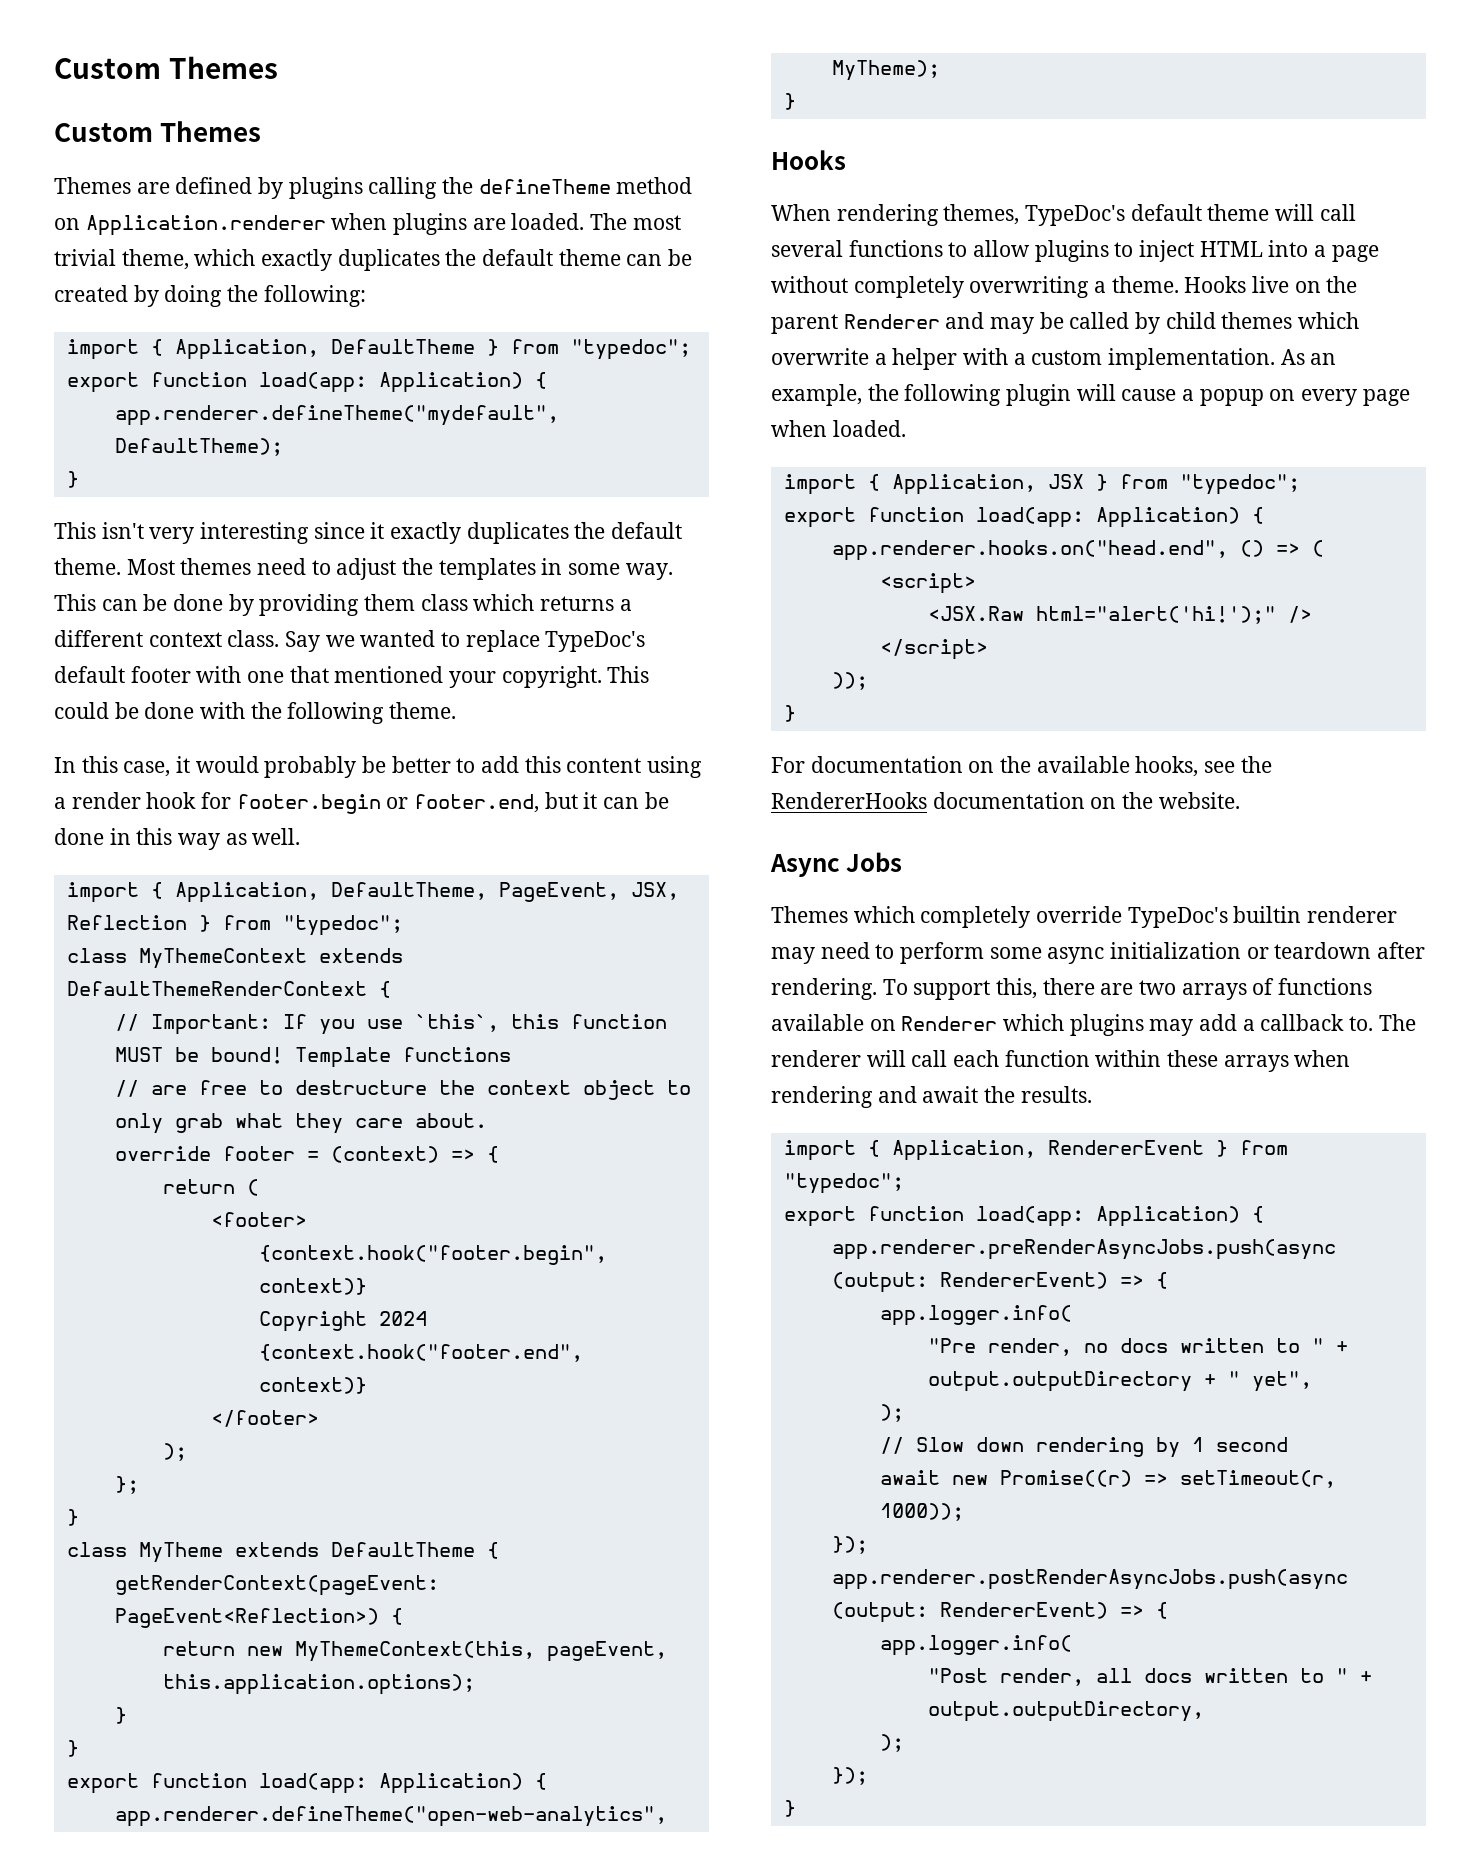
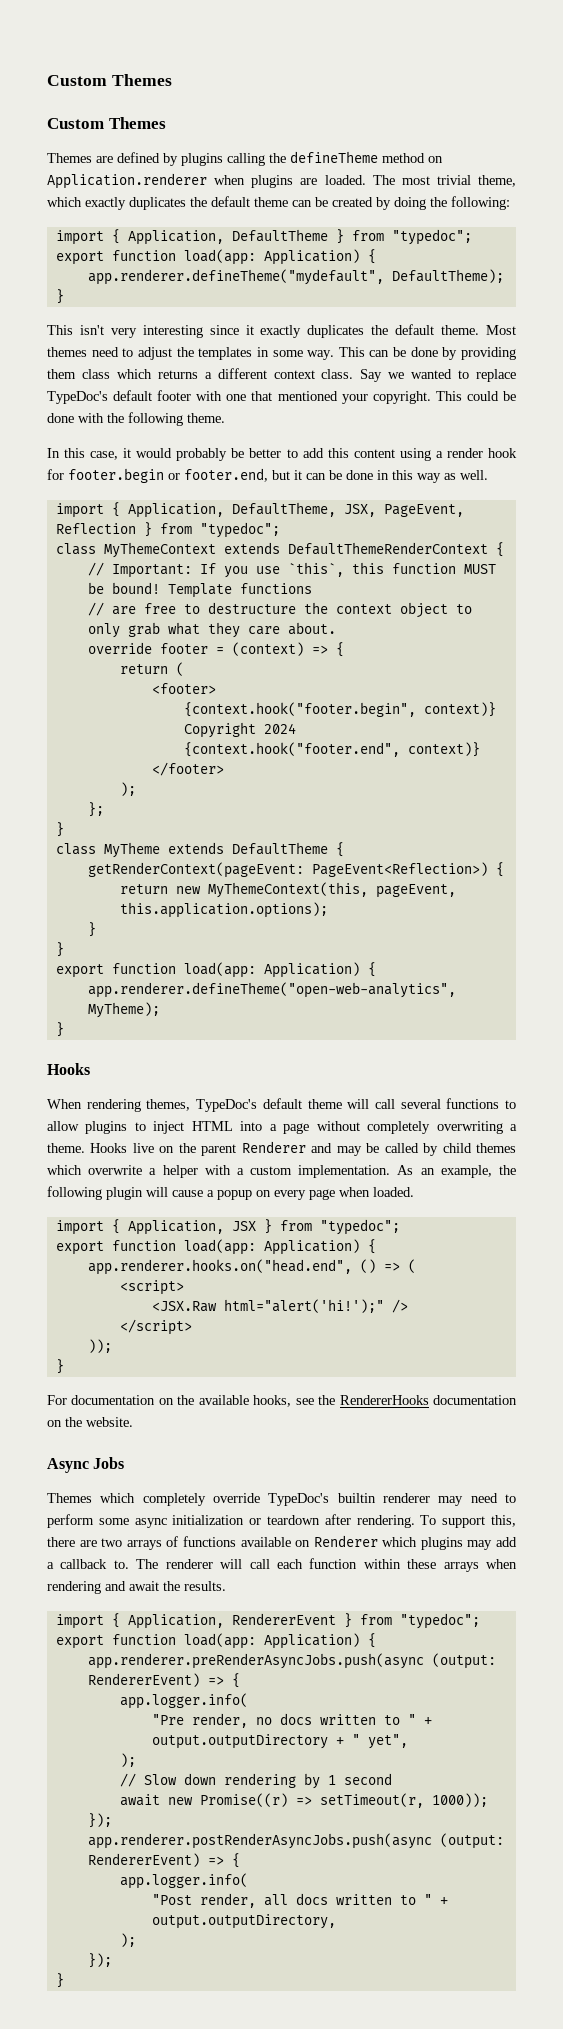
[498,882,679,902] PageEvent, JSX, -> [343,504,464,517] JSX, PageEvent,

